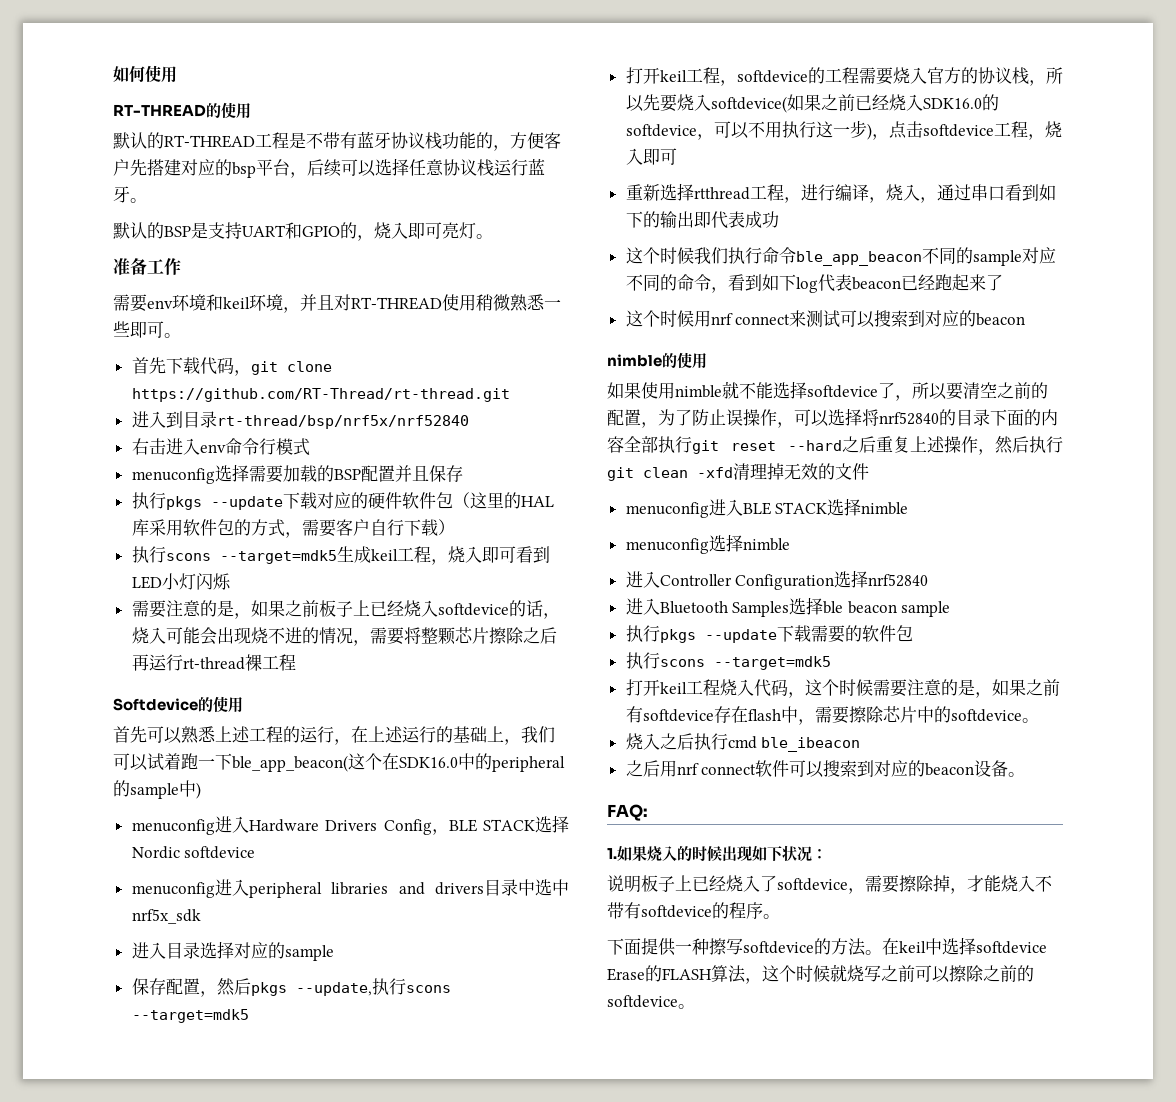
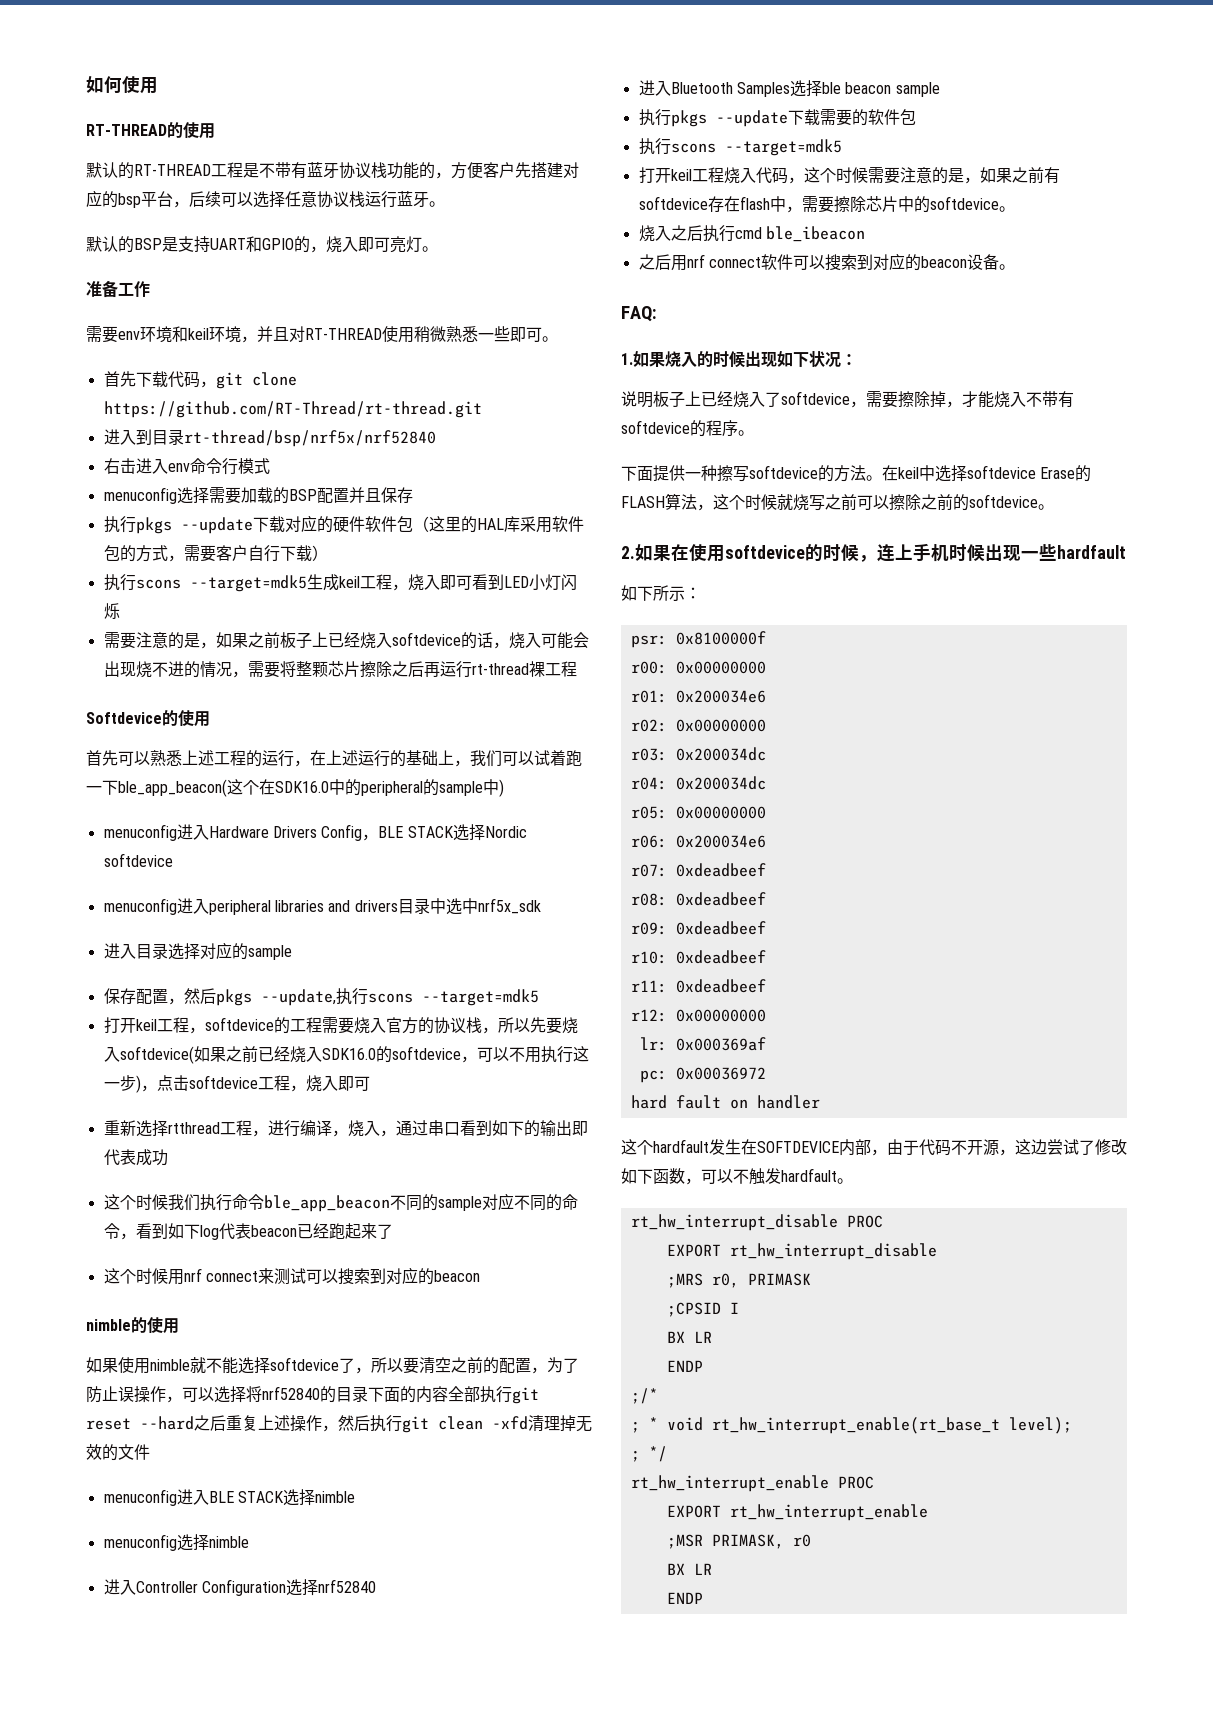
(695, 1006) none -> [621,543,1126,562] [621,585,701,601] [630,631,766,648] [630,661,766,674] [630,690,766,703] [630,719,766,732] [630,747,766,761] [630,776,766,790] [630,806,766,819] [630,835,766,848] [630,863,766,877] [630,892,766,906] [630,921,766,935] [630,950,766,964] [630,979,766,993] [630,1009,766,1022] [639,1037,766,1051] [639,1067,766,1083] [630,1095,820,1109] [621,1139,1127,1156] [621,1168,853,1185] [630,1214,883,1231] [666,1243,937,1260] [666,1273,811,1288] [666,1302,739,1317] [666,1331,712,1343] [666,1360,703,1372] [630,1388,658,1404] [630,1417,1072,1434] [630,1446,667,1462] [630,1475,874,1492] [666,1504,928,1521] [666,1534,811,1549] [666,1563,712,1575] [666,1592,703,1604] // 2.如果在使用softdevice的时候，连上手机时候出现一些hardfault // 如下所示： // psr: 0x8100000f // r00: 0x00000000 // r01: 0x200034e6 // r02: 0x00000000 // r03: 0x200034dc // r04: 0x200034dc // r05: 0x00000000 // r06: 0x200034e6 // r07: 0xdeadbeef // r08: 0xdeadbeef // r09: 0xdeadbeef // r10: 0xdeadbeef // r11: 0xdeadbeef // r12: 0x00000000 // lr: 0x000369af // pc: 0x00036972 // hard fault on handler // 这个hardfault发生在SOFTDEVICE内部，由于代码不开源，这边尝试了修改如下函数，可以不触发hardfault。 // rt_hw_interrupt_disable PROC // EXPORT rt_hw_interrupt_disable // ;MRS r0, PRIMASK // ;CPSID I // BX LR // ENDP // ;/* // ; * void rt_hw_interrupt_enable(rt_base_t level); // ; */ // rt_hw_interrupt_enable PROC // EXPORT rt_hw_interrupt_enable // ;MSR PRIMASK, r0 // BX LR // ENDP

